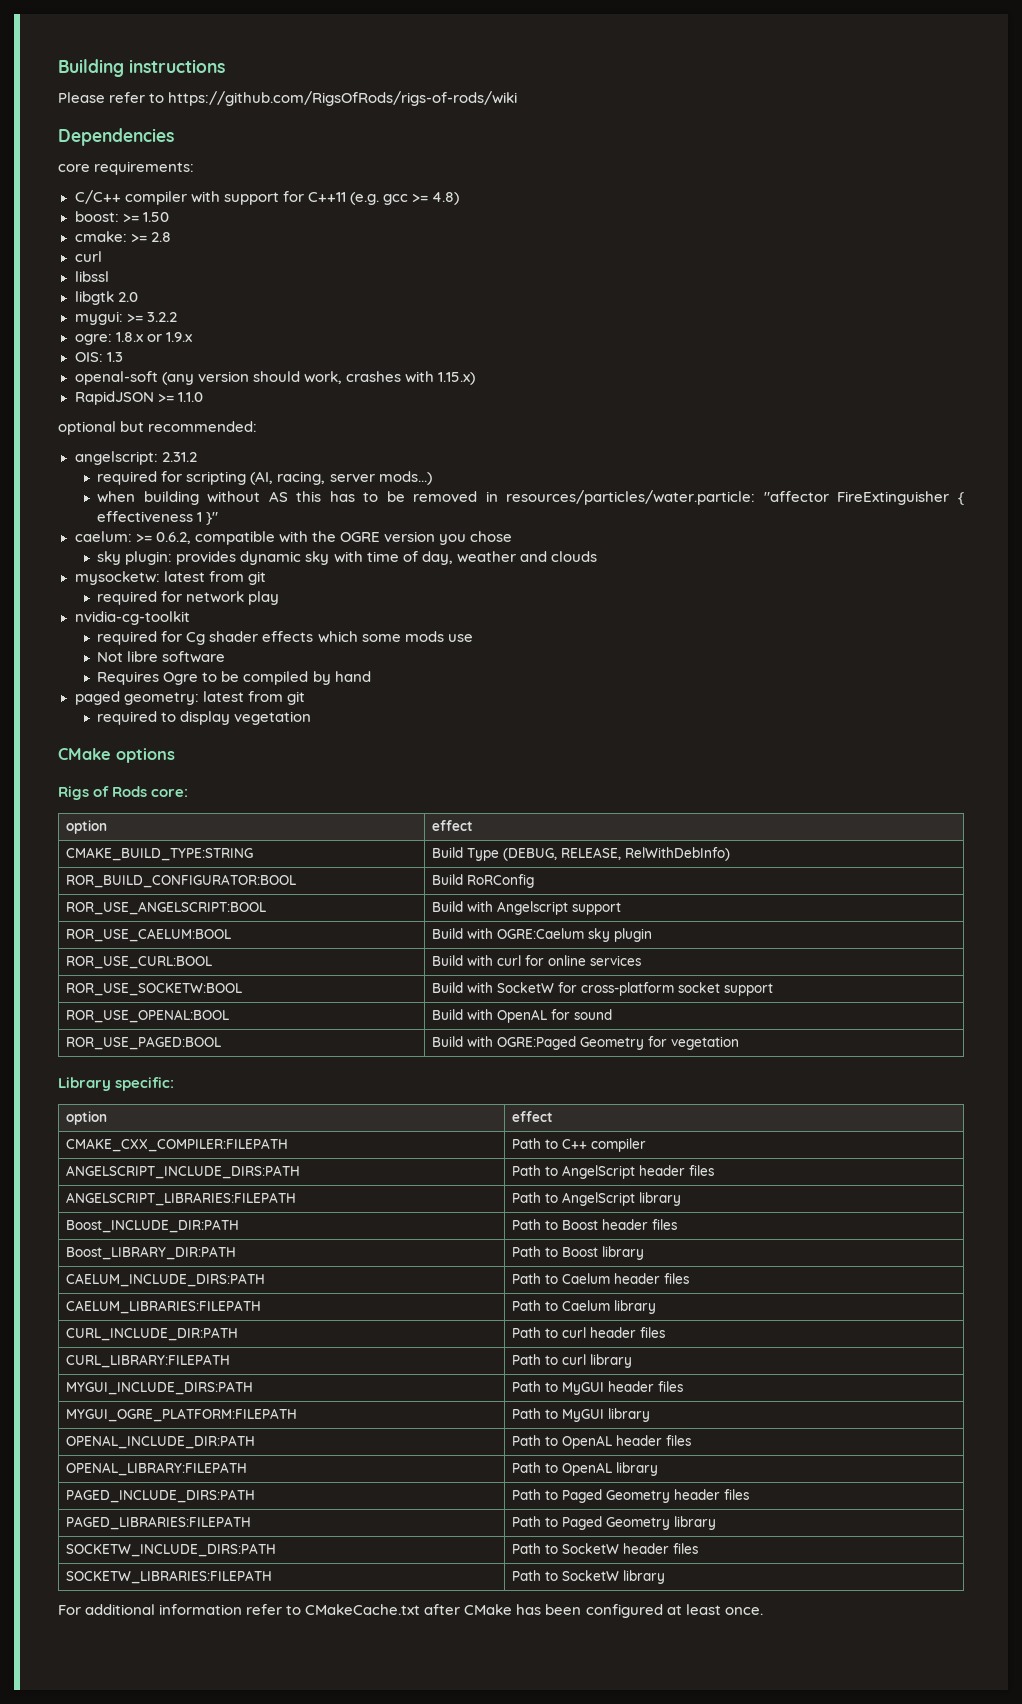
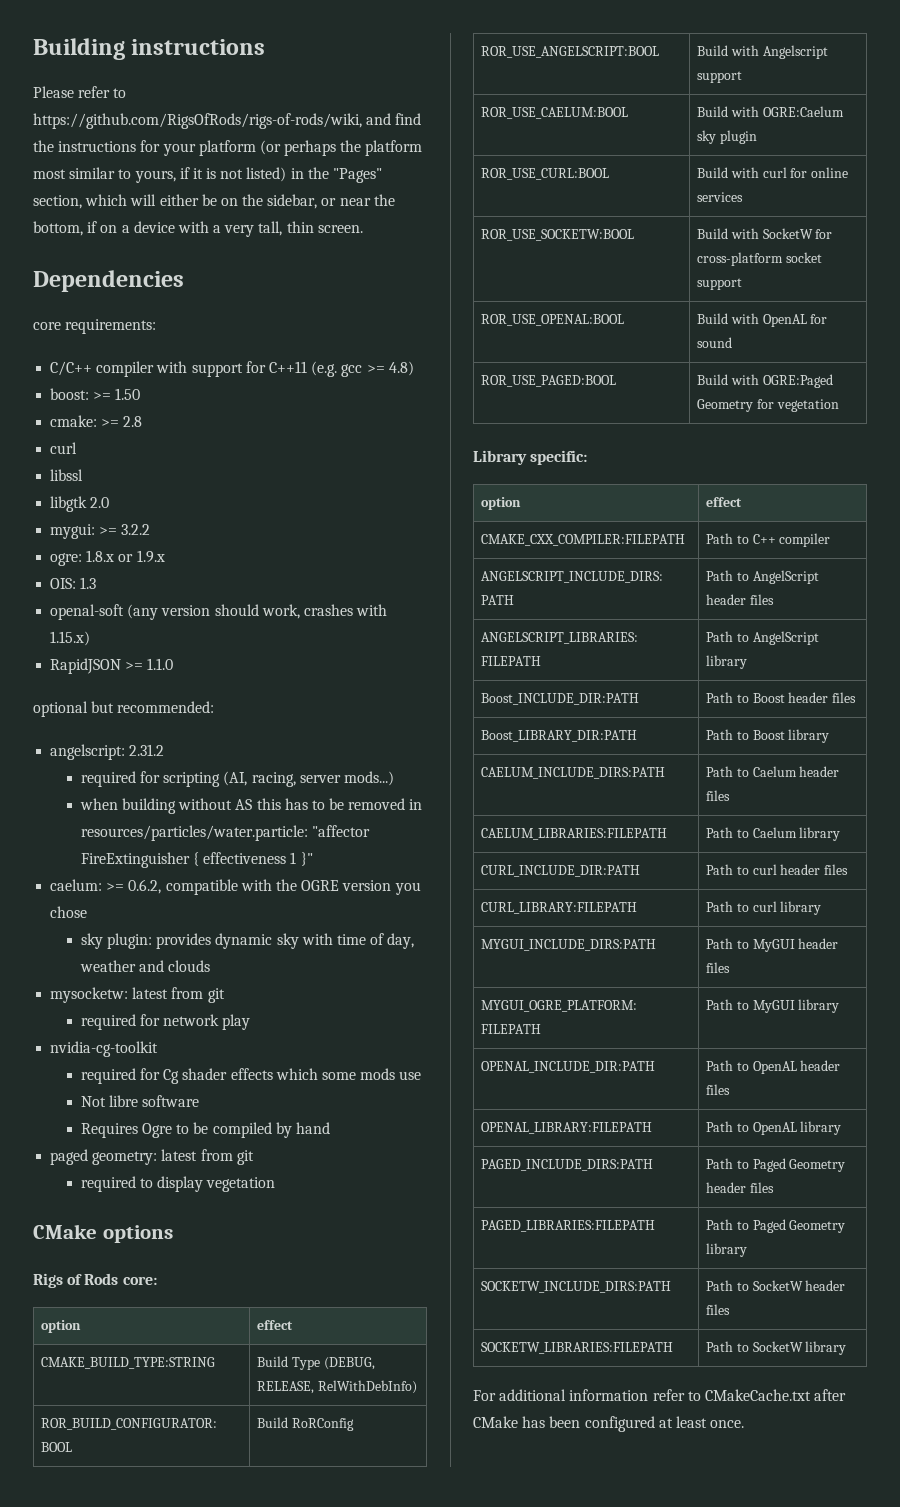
[168,91,518,106] https://github.com/RigsOfRods/rigs-of-rods/wiki -> [33,113,422,129] [33,140,423,156] [33,167,383,183] [33,194,395,209] [33,221,363,237] https://github.com/RigsOfRods/rigs-of-rods/wiki, and find the instructions for your platform (or perhaps the platform most similar to yours, if it is not listed) in the "Pages" section, which will either be on the sidebar, or near the bottom, if on a device with a very tall, thin screen.

